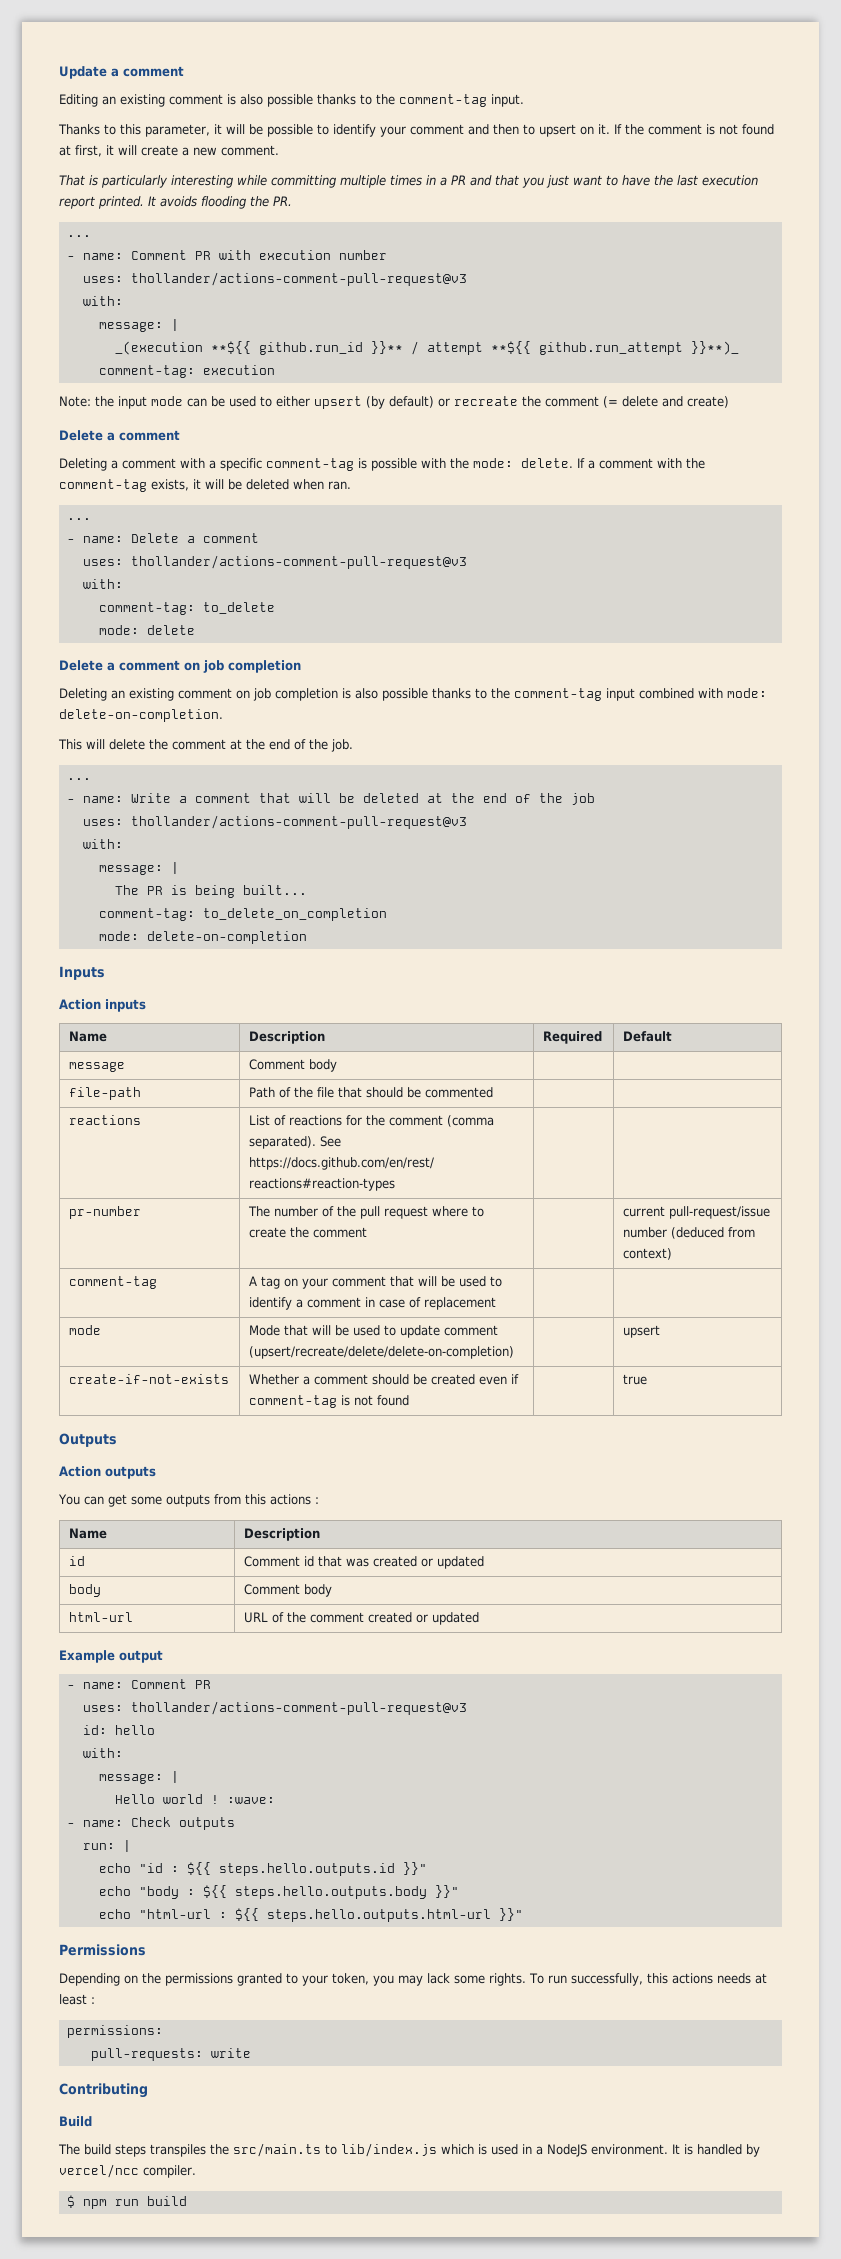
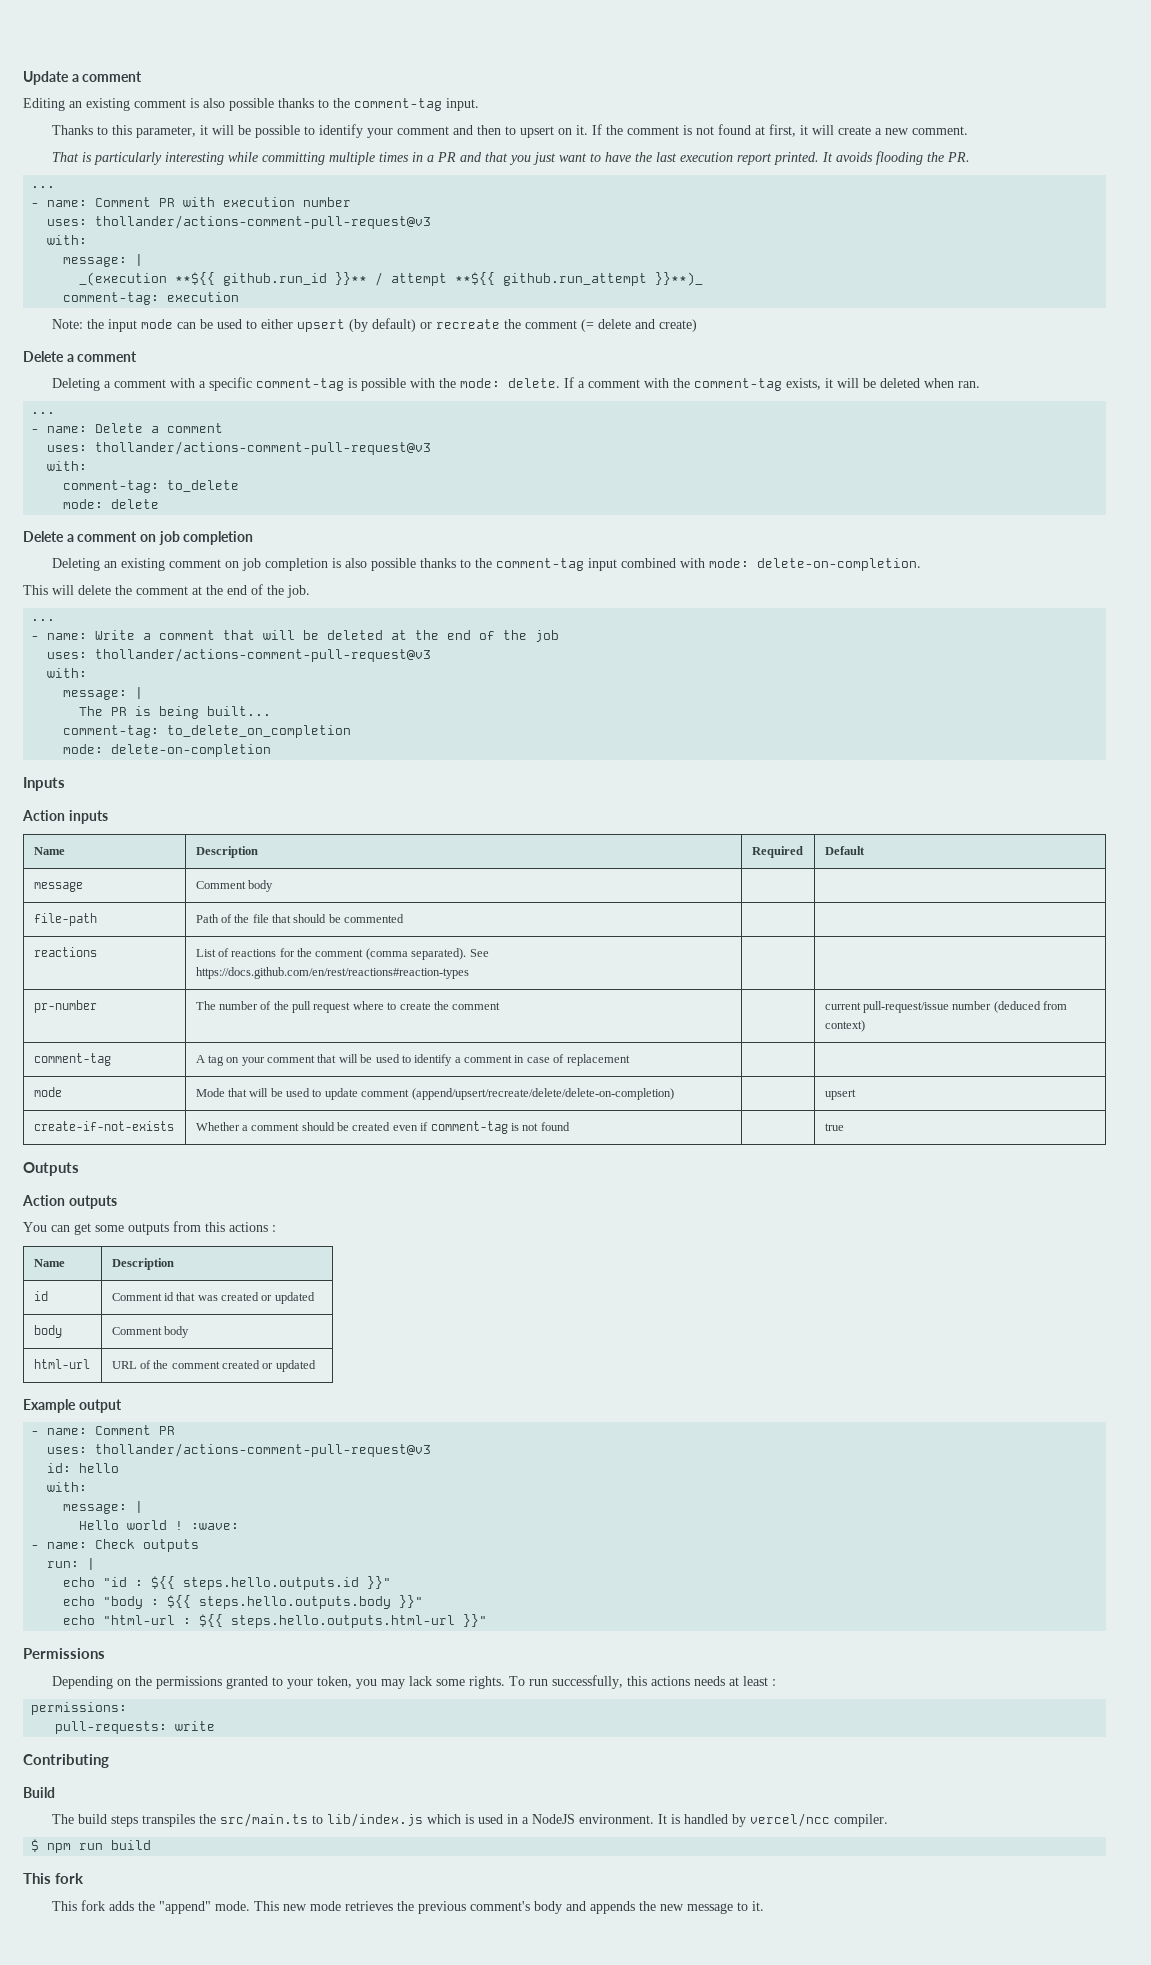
[248,1346,514,1359] (upsert/recreate/delete/delete-on-completion) -> [411,1088,674,1100] (append/upsert/recreate/delete/delete-on-completion)
(187, 2201) none -> [23,1873,84,1884] [52,1900,765,1914] // This fork // This fork adds the "append" mode. This new mode retrieves the previous comment's body and appends the new message to it.

